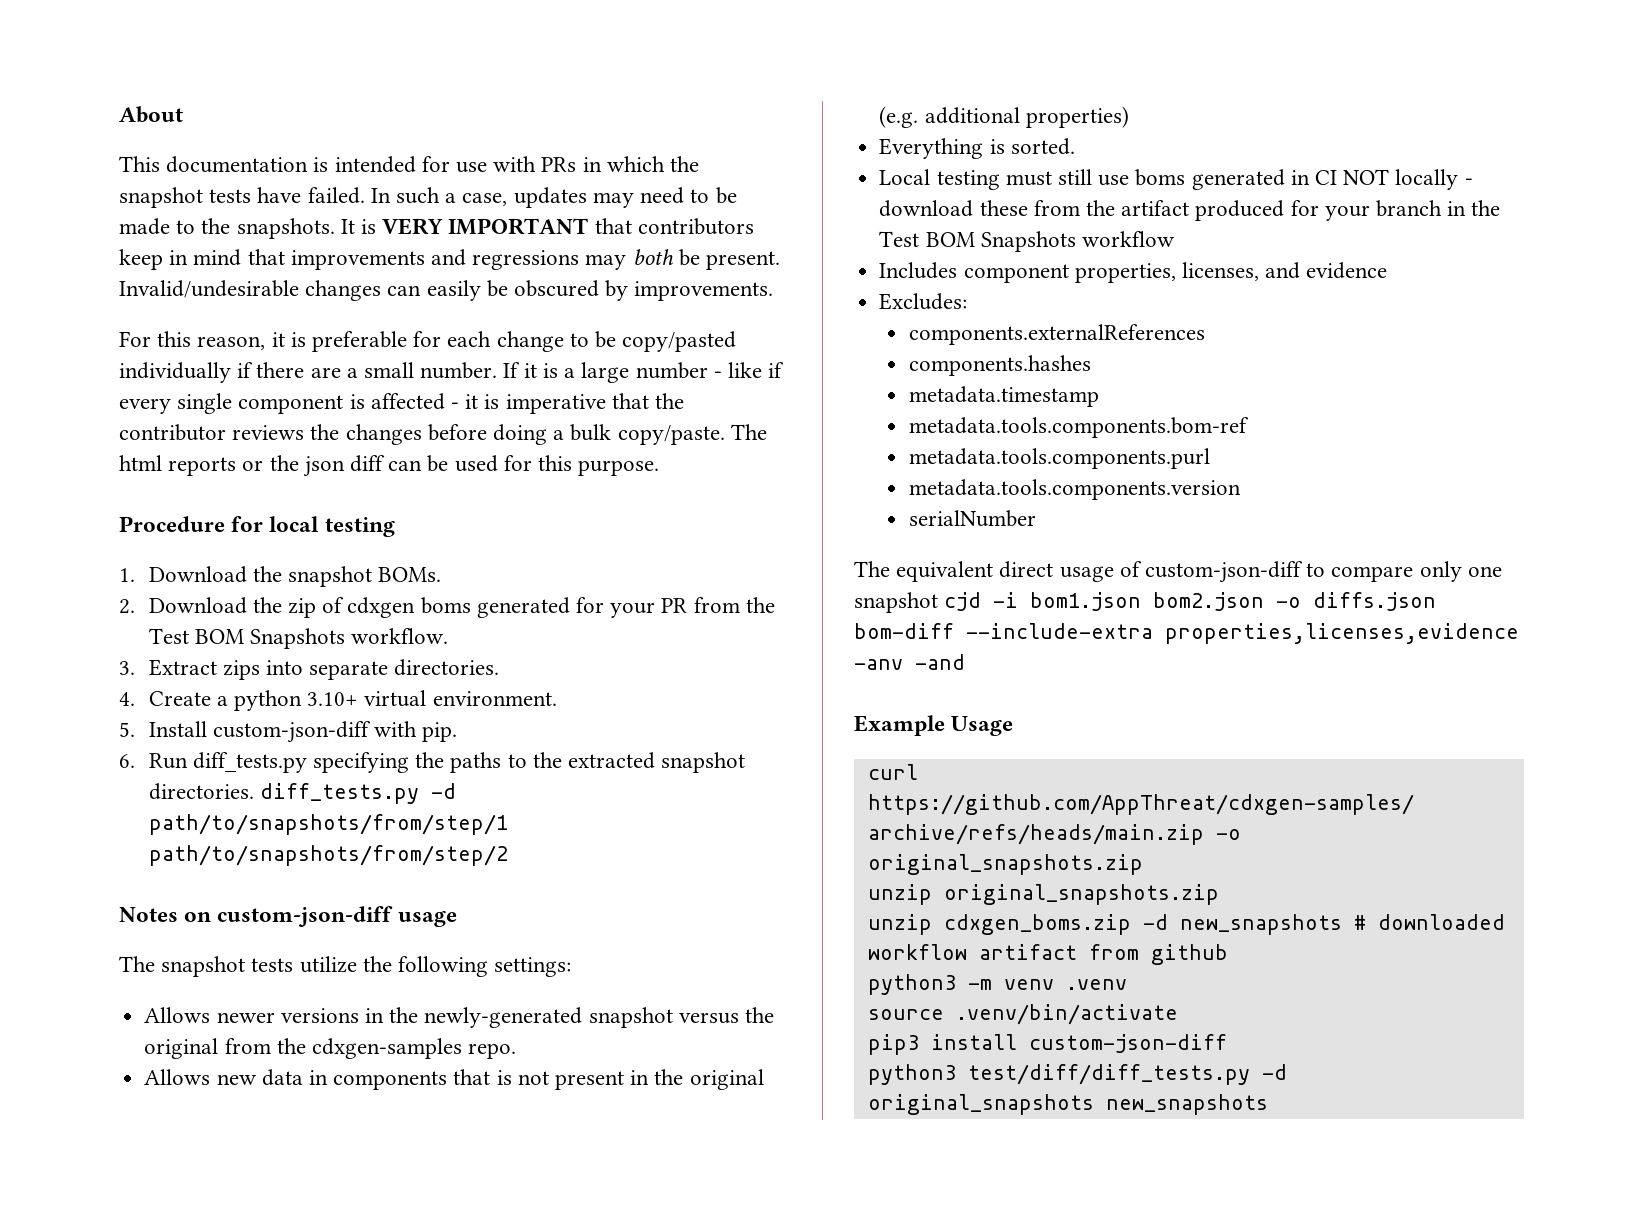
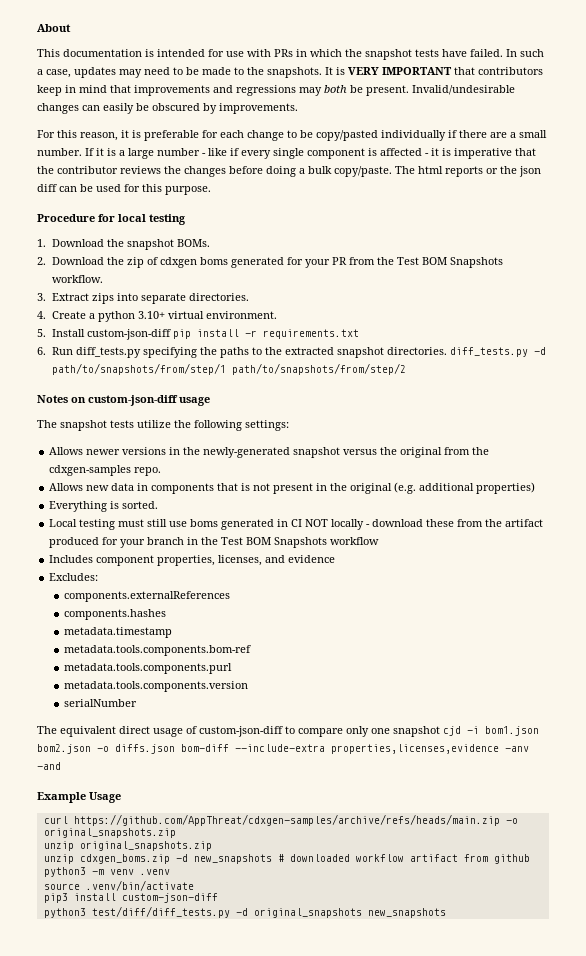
[373,721,458,742] with pip. -> [172,329,359,339] pip install -r requirements.txt

